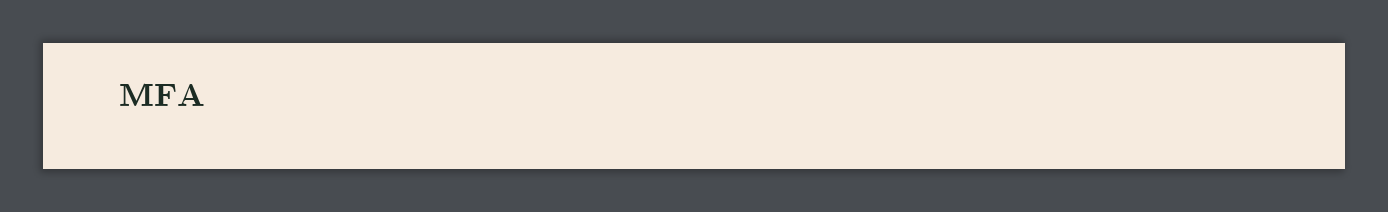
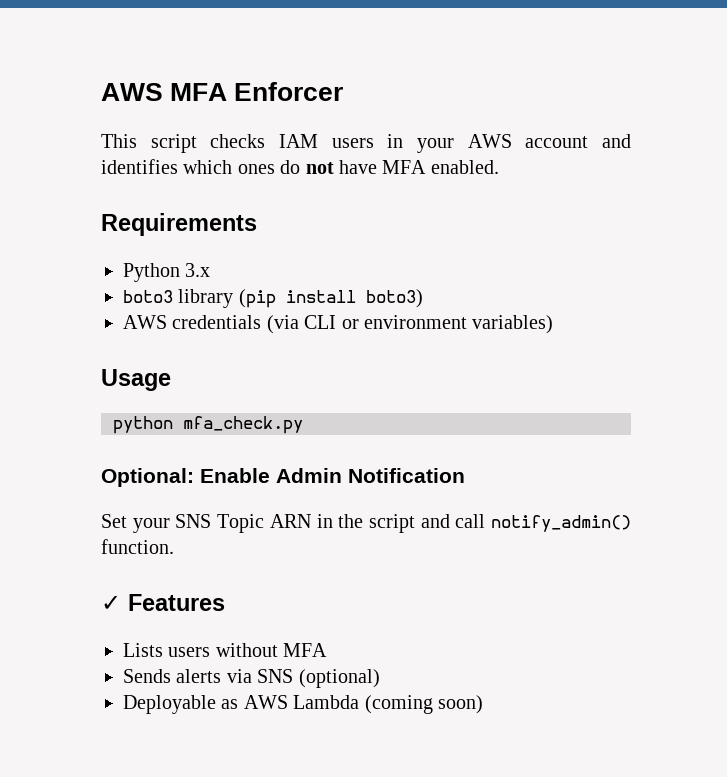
[119,83,205,106] MFA -> [101,82,344,101] [101,134,631,153] [101,159,499,174] [101,213,257,236] [123,263,211,282] [123,289,423,308] [123,315,554,334] [101,369,171,391] [113,416,303,434] [101,468,465,487] [101,514,631,533] [101,539,174,554] [101,594,225,611] [123,643,328,657] [123,669,380,688] [123,695,483,714] AWS MFA Enforcer // This script checks IAM users in your AWS account and identifies which ones do not have MFA enabled. // Requirements // Python 3.x // boto3 library (pip install boto3) // AWS credentials (via CLI or environment variables) // Usage // python mfa_check.py // Optional: Enable Admin Notification // Set your SNS Topic ARN in the script and call notify_admin() function. // ✓ Features // Lists users without MFA // Sends alerts via SNS (optional) // Deployable as AWS Lambda (coming soon)

